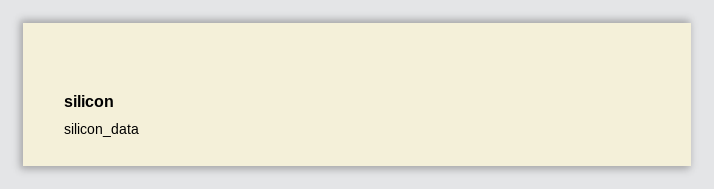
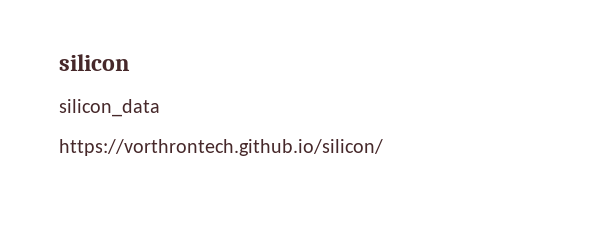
(139, 130) none -> [59,139,383,156] // https://vorthrontech.github.io/silicon/

